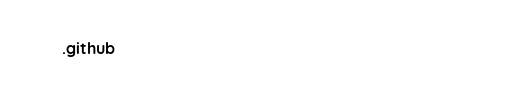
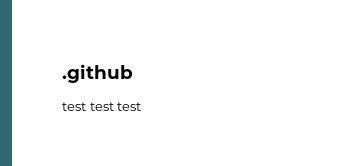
(115, 49) none -> [62,102,142,111] // test test test

